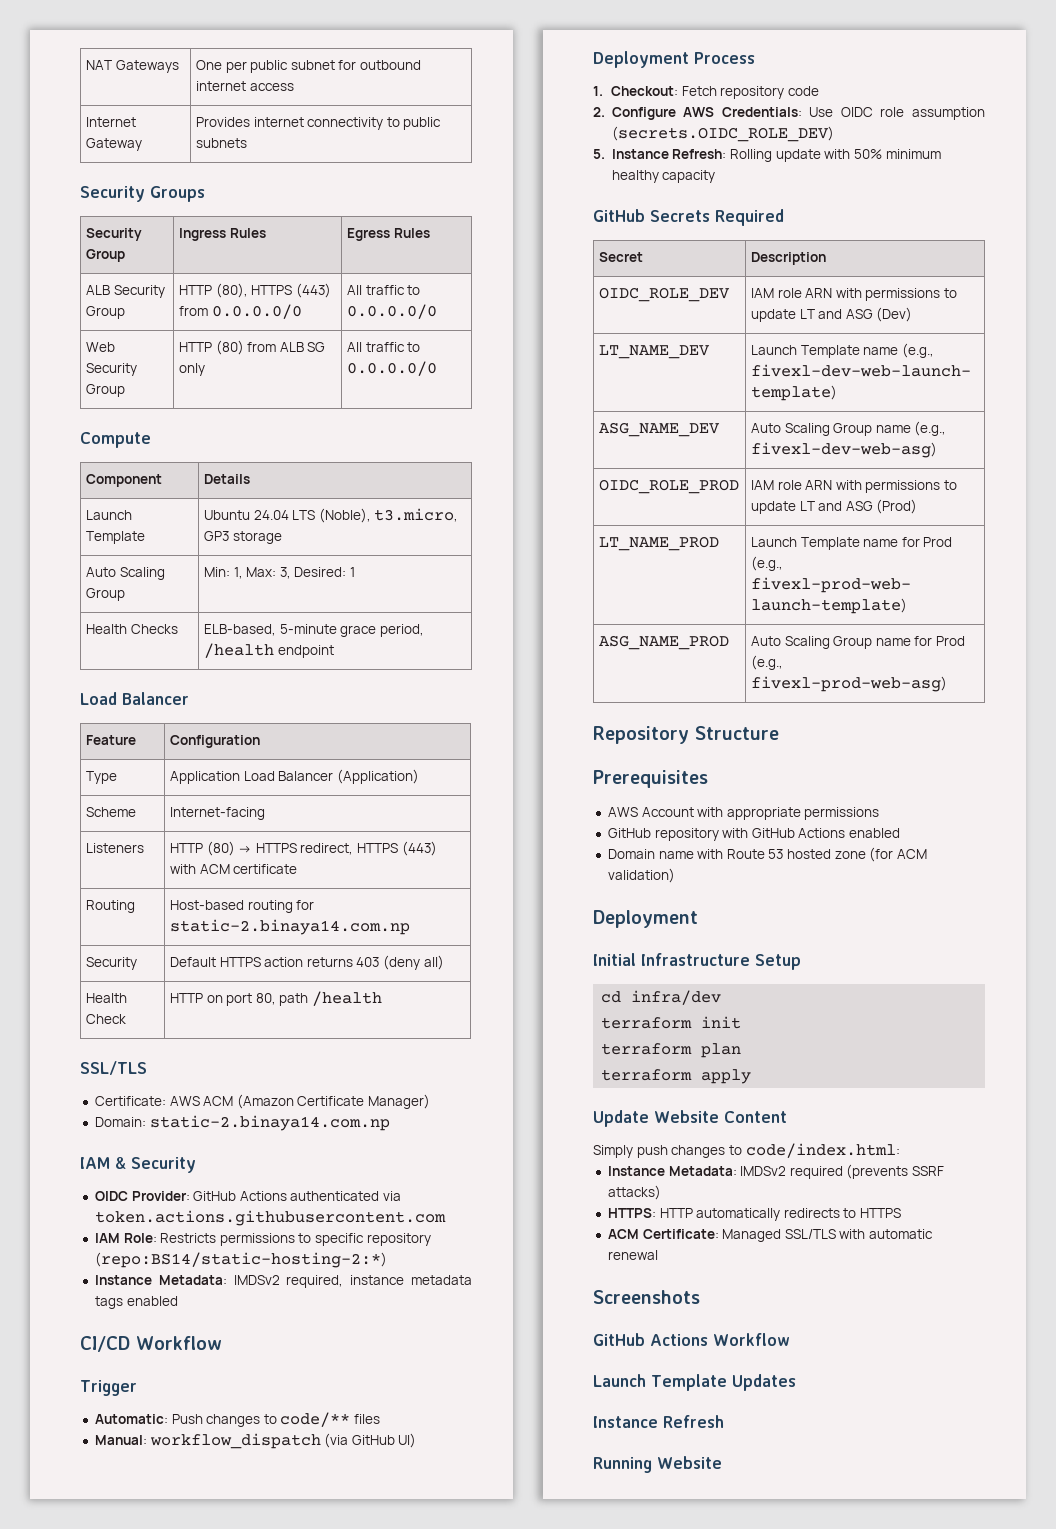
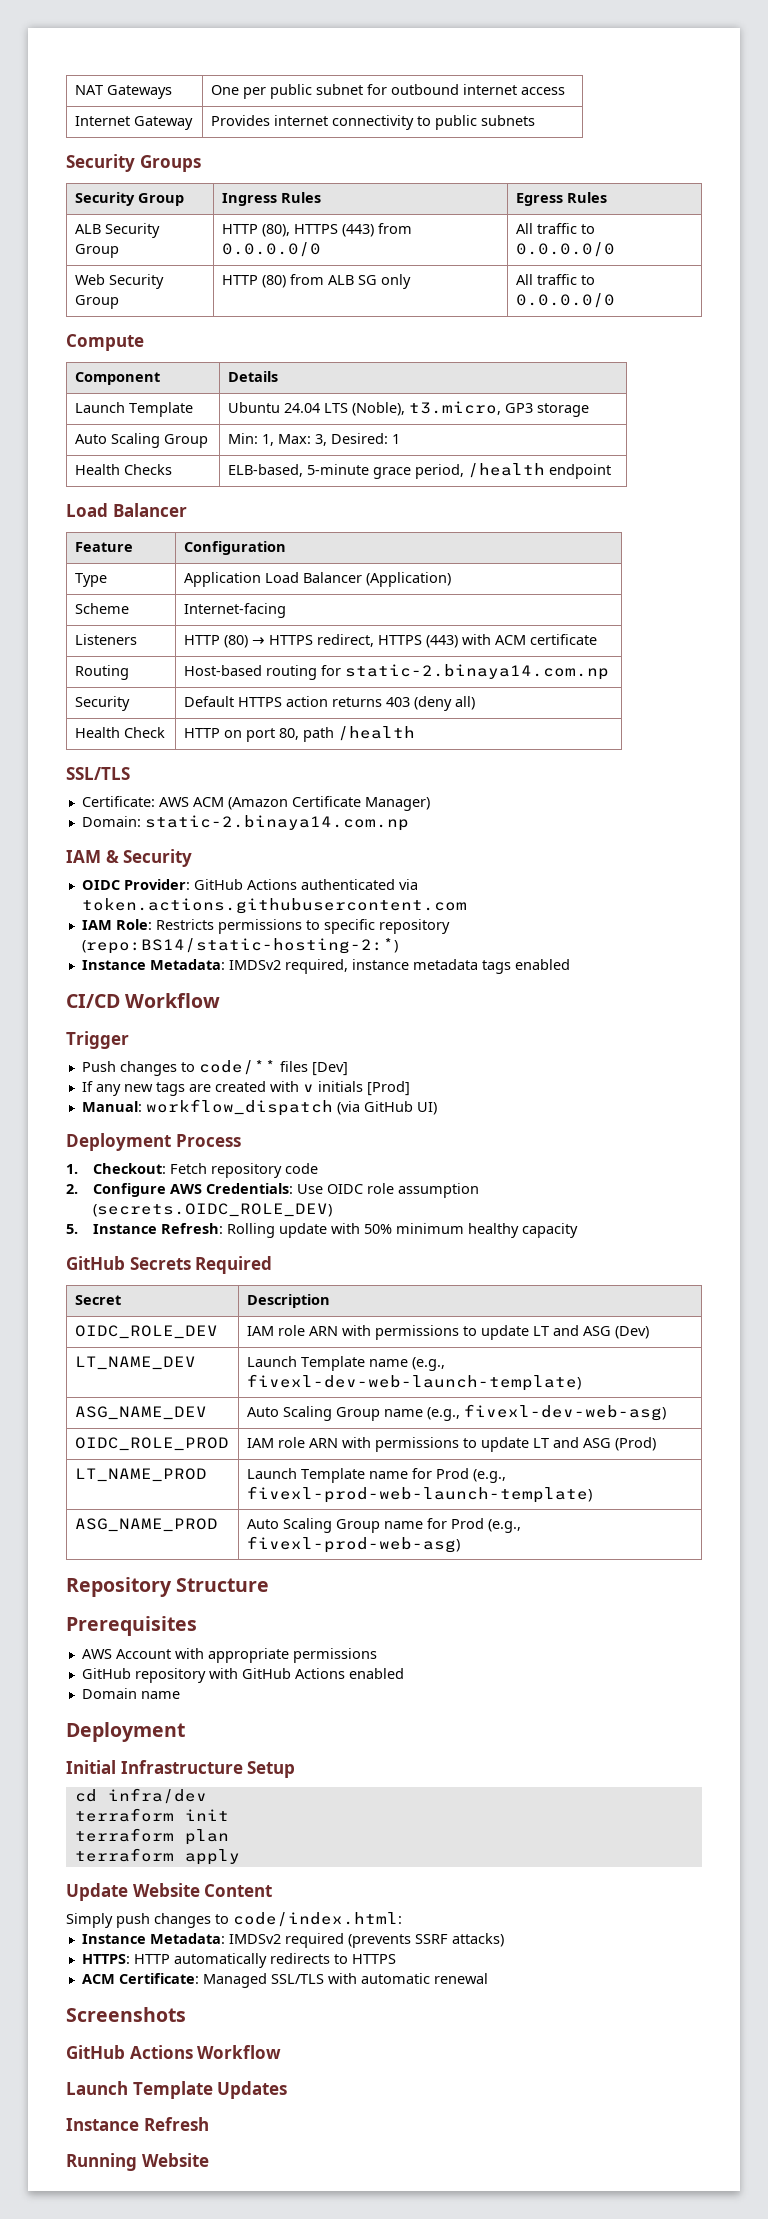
[94,1414,168,1424] Automatic: -> (129, 1040) none
(381, 1419) none -> [311,1062,348,1076] [81,1081,410,1096] [Dev] // If any new tags are created with v initials [Prod]
[697,847,928,862] [607,868,675,883] with Route 53 hosted zone (for ACM validation) -> (180, 1695) none

